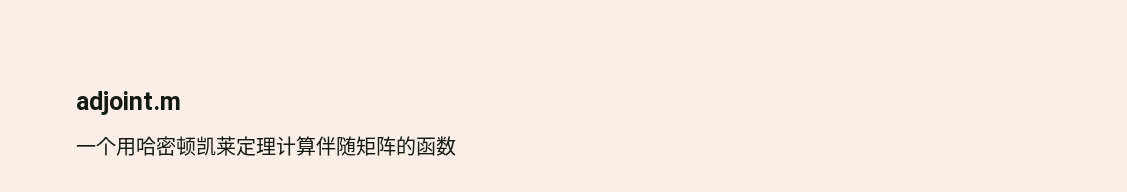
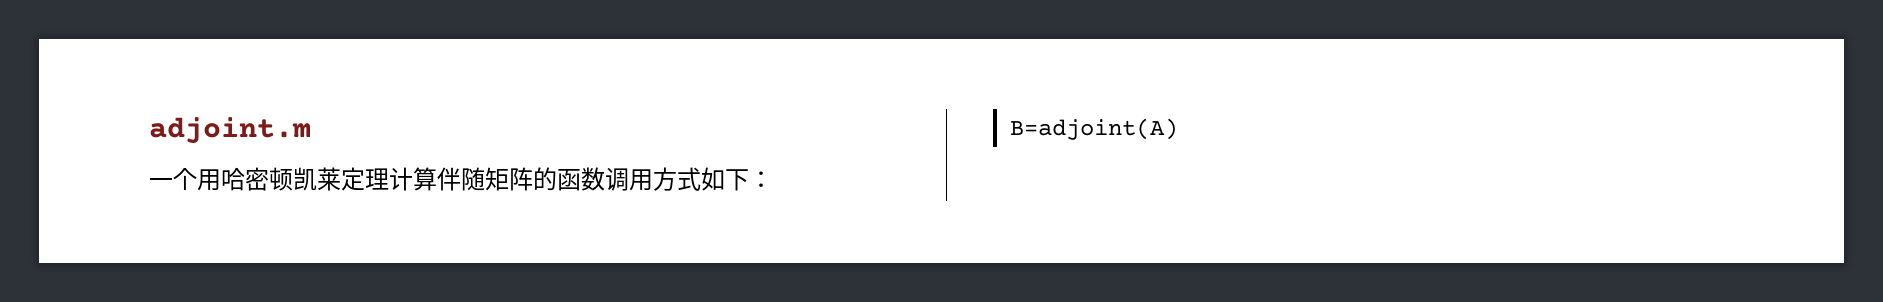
(456, 146) none -> [605,167,773,191] [1009,118,1178,140] 调用方式如下： // B=adjoint(A)

